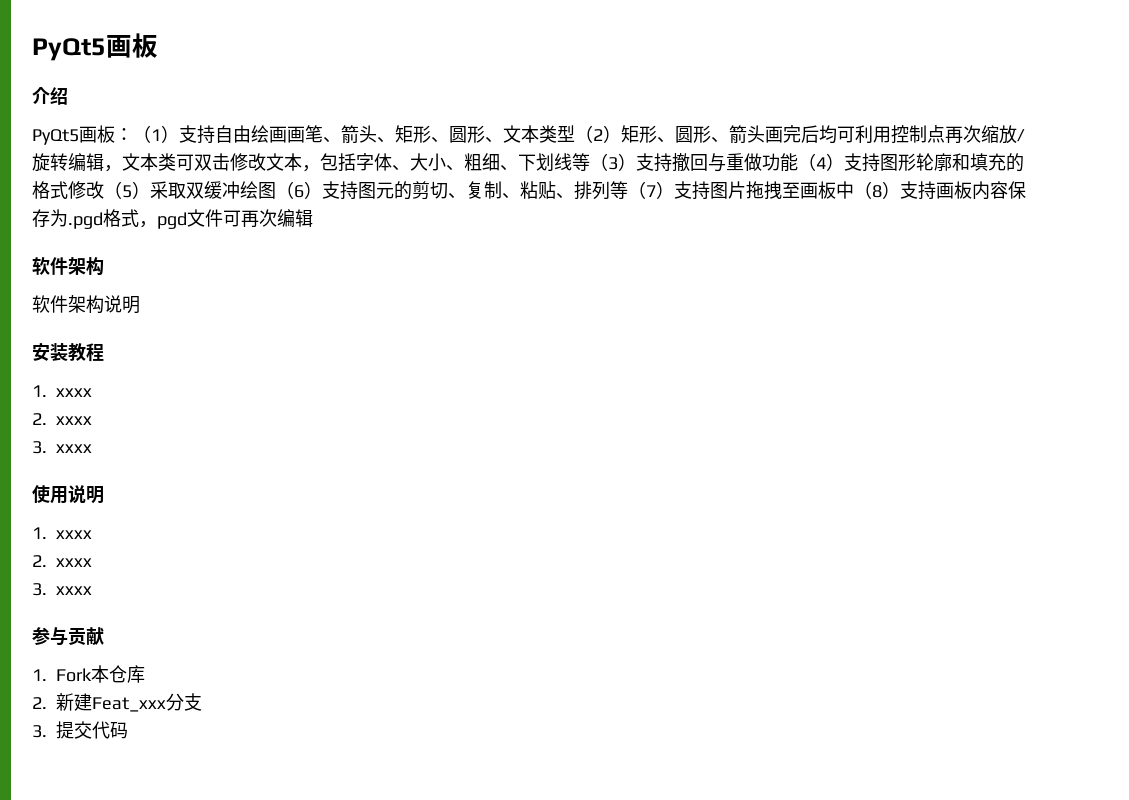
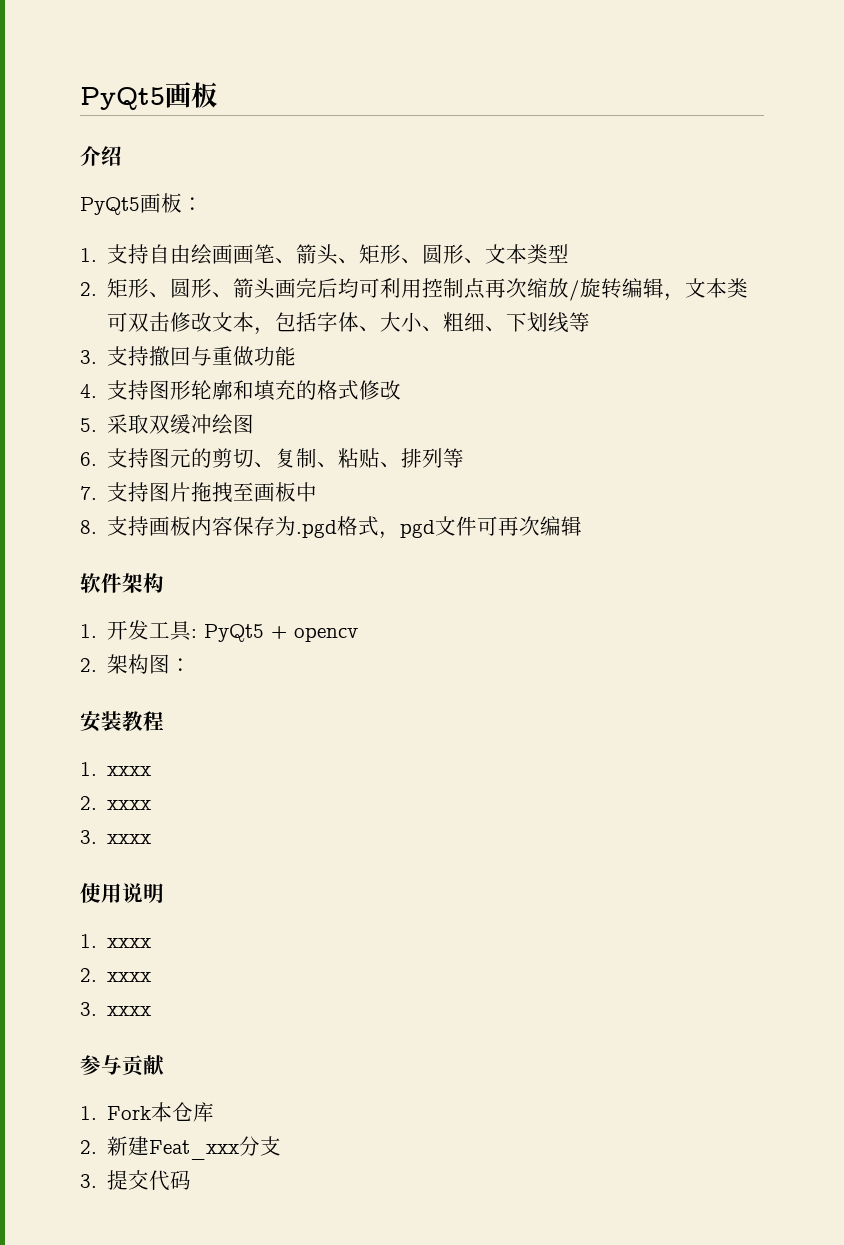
[133,125,179,143] （1） -> [80,248,97,262] // 1.
[575,125,621,143] （2） -> [80,282,97,296] // 2.
[590,153,636,171] （3） -> [80,350,97,364] // 3.
[798,153,844,171] （4） -> [80,384,97,398] // 4.
[104,181,150,199] （5） -> [80,418,97,432] // 5.
[276,181,322,199] （6） -> [80,452,97,466] // 6.
[628,181,674,199] （7） -> [80,486,97,500] // 7.
[854,181,900,199] （8） -> [80,520,97,534] // 8.
[32,295,140,314] 软件架构说明 -> [80,620,359,642] [80,654,192,674] 1.开发工具: PyQt5 + opencv // 2.架构图：

